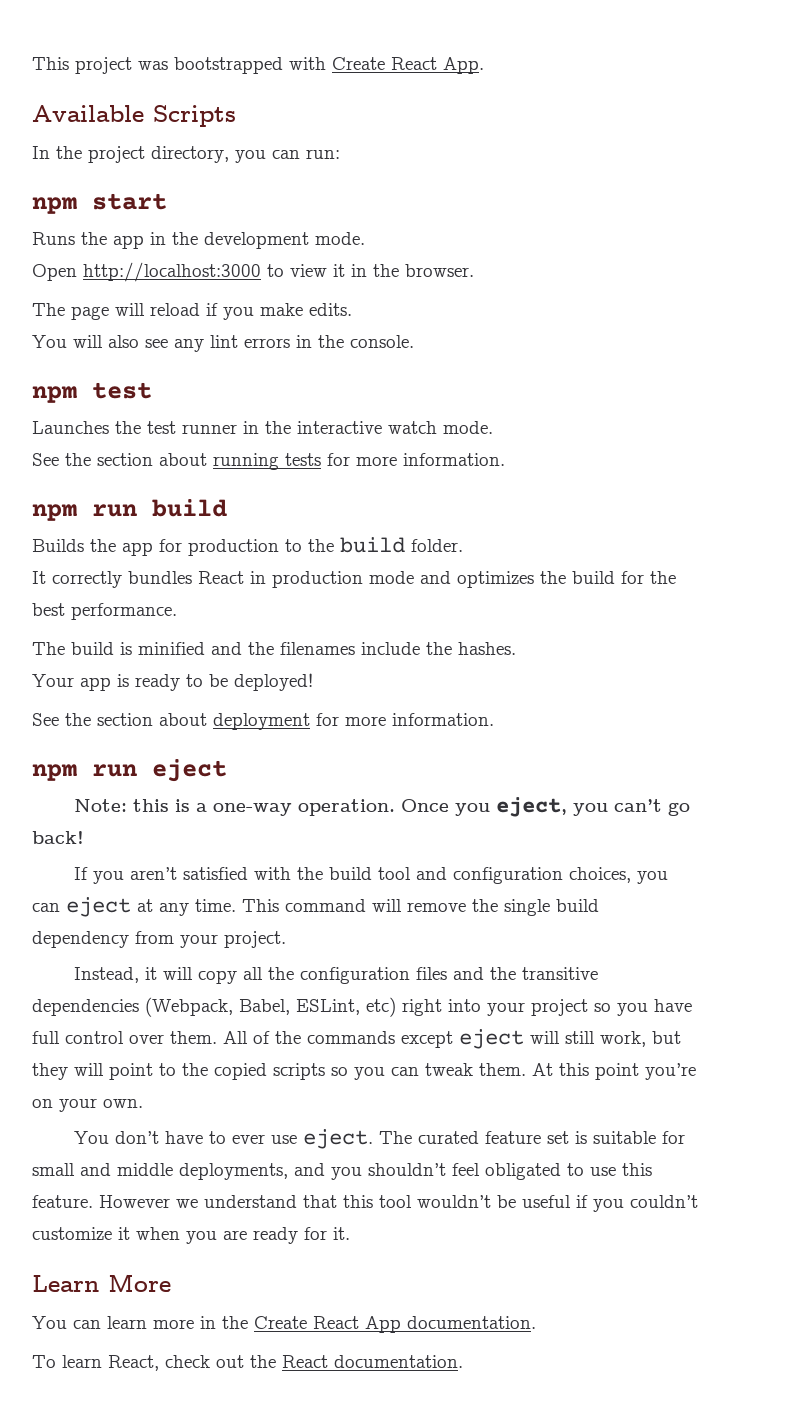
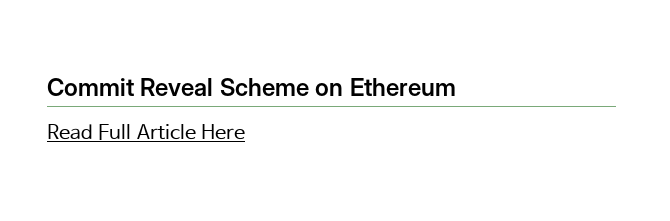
[32,57,484,74] [32,105,236,127] [32,146,340,163] [32,193,167,214] [32,232,365,249] [32,262,474,282] [32,303,352,320] [32,335,414,352] [32,382,152,403] [32,421,493,434] [32,453,505,470] [32,499,227,521] [32,537,463,556] [32,571,676,588] [32,603,177,620] [32,642,516,655] [32,673,313,691] [32,713,494,730] [32,759,227,782] [74,797,691,817] [32,831,84,844] [74,867,669,884] [32,897,599,917] [32,931,286,948] [74,967,599,984] [32,997,692,1017] [32,1029,681,1049] [32,1063,696,1080] [32,1098,143,1112] [74,1129,686,1149] [32,1163,652,1180] [32,1195,698,1212] [32,1227,350,1244] [32,1274,171,1292] [32,1316,536,1333] [32,1355,463,1371] This project was bootstrapped with Create React App. // Available Scripts // In the project directory, you can run: // npm start // Runs the app in the development mode. // Open http://localhost:3000 to view it in the browser. // The page will reload if you make edits. // You will also see any lint errors in the console. // npm test // Launches the test runner in the interactive watch mode. // See the section about running tests for more information. // npm run build // Builds the app for production to the build folder. // It correctly bundles React in production mode and optimizes the build for the best performance. // The build is minified and the filenames include the hashes. // Your app is ready to be deployed! // See the section about deployment for more information. // npm run eject // Note: this is a one-way operation. Once you eject, you can’t go back! // If you aren’t satisfied with the build tool and configuration choices, you can eject at any time. This command will remove the single build dependency from your project. // Instead, it will copy all the configuration files and the transitive dependencies (Webpack, Babel, ESLint, etc) right into your project so you have full control over them. All of the commands except eject will still work, but they will point to the copied scripts so you can tweak them. At this point you’re on your own. // You don’t have to ever use eject. The curated feature set is suitable for small and middle deployments, and you shouldn’t feel obligated to use this feature. However we understand that this tool wouldn’t be useful if you couldn’t customize it when you are ready for it. // Learn More // You can learn more in the Create React App documentation. // To learn React, check out the React documentation. -> [47,78,456,96] [47,124,245,140] Commit Reveal Scheme on Ethereum // Read Full Article Here

